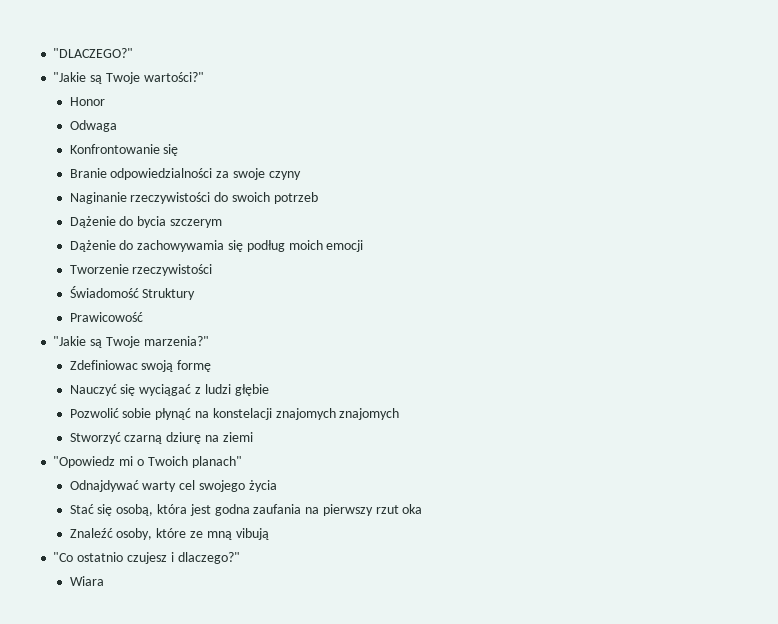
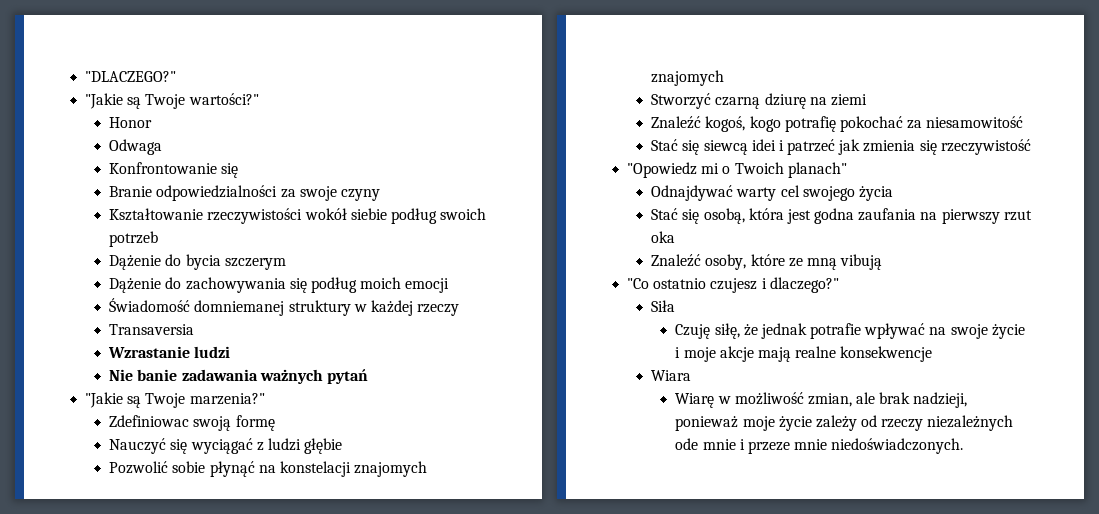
[69,192,229,204] Naginanie rzeczywistości do -> [109,208,437,224] Kształtowanie rzeczywistości wokół siebie podług
[137,240,225,252] zachowywamia -> [185,277,286,293] zachowywania
[69,264,213,276] [69,286,196,300] [69,312,143,322] Tworzenie rzeczywistości // Świadomość Struktury // Prawicowość -> [109,298,460,316] [109,324,195,335] [108,346,231,358] [109,369,368,384] Świadomość domniemanej struktury w każdej rzeczy // Transaversia // Wzrastanie ludzi // Nie banie zadawania ważnych pytań
(253, 437) none -> [651,116,1024,132] [651,139,1031,155] // Znaleźć kogoś, kogo potrafię pokochać za niesamowitość // Stać się siewcą idei i patrzeć jak zmienia się rzeczywistość
[69,576,104,586] Wiara -> [651,300,676,312] [675,323,1025,339] [675,346,933,362] [651,370,692,381] [675,392,968,408] [675,415,1014,431] [675,438,964,454] Siła // Czuję siłę, że jednak potrafie wpływać na swoje życie i moje akcje mają realne konsekwencje // Wiara // Wiarę w możliwość zmian, ale brak nadzieji, ponieważ moje życie zależy od rzeczy niezależnych ode mnie i przeze mnie niedoświadczonych.

